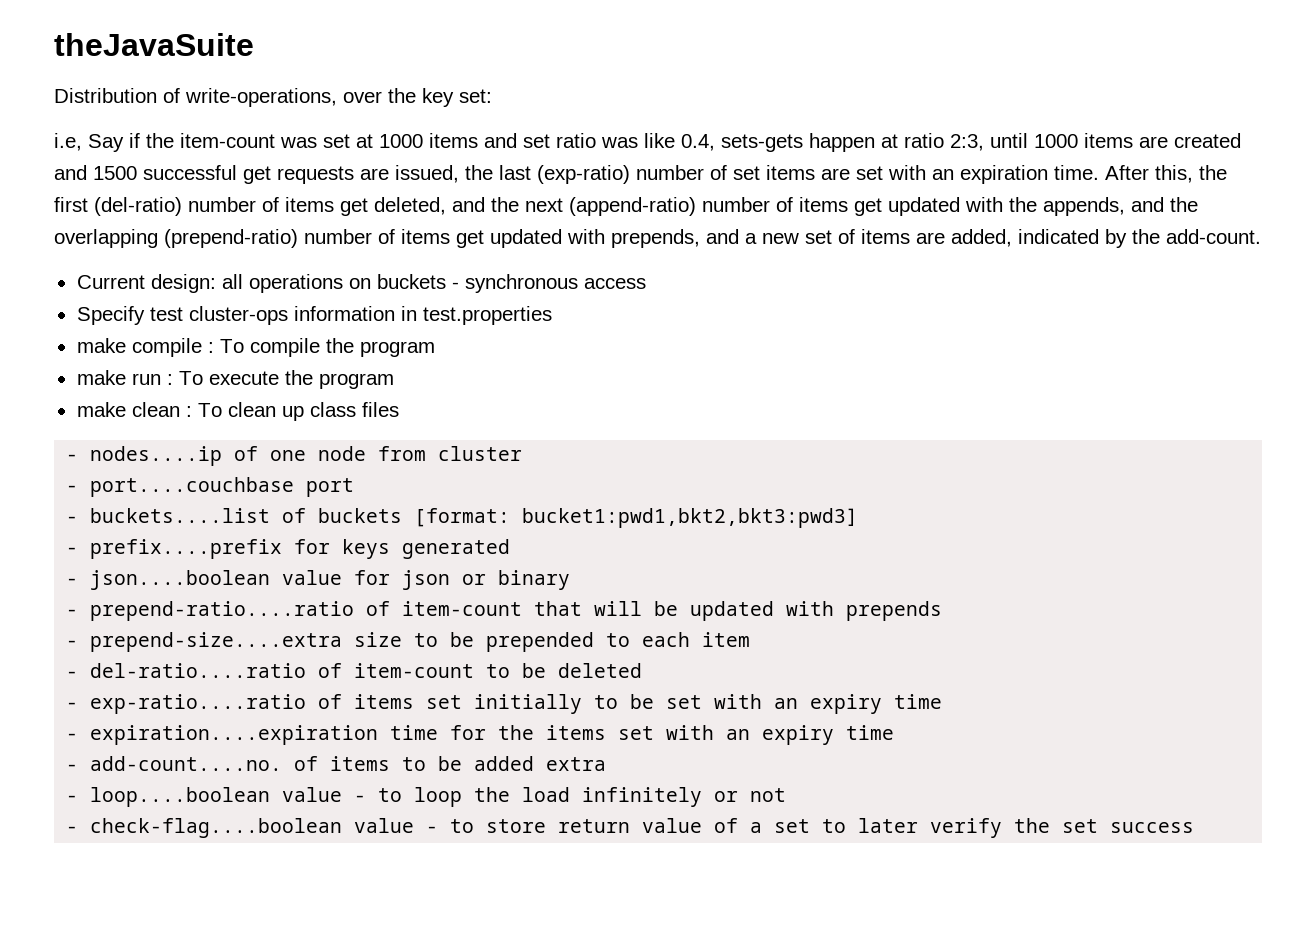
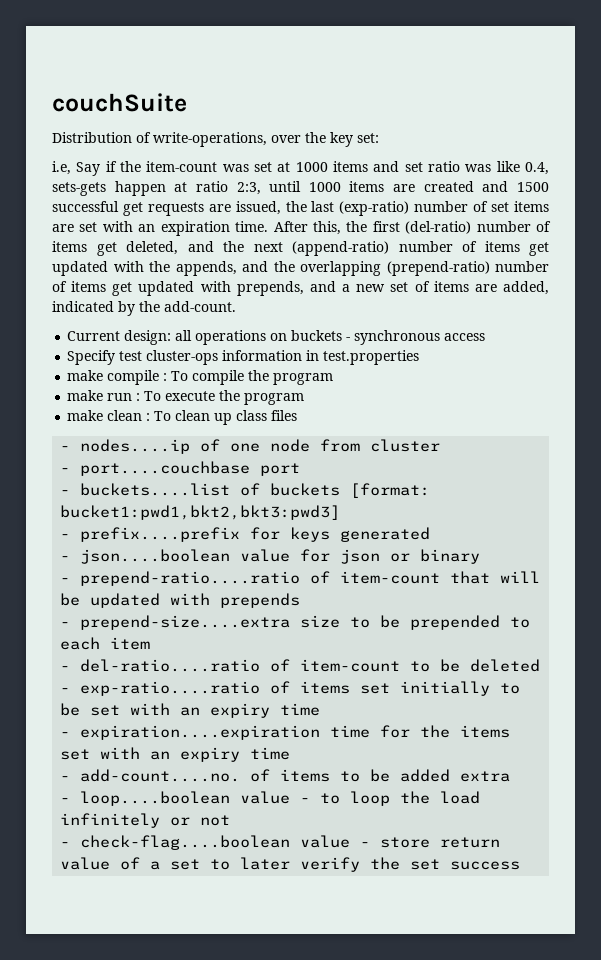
[54,33,254,56] theJavaSuite -> [52,93,187,112] couchSuite
[450,819,475,833] to -> (371, 844) none

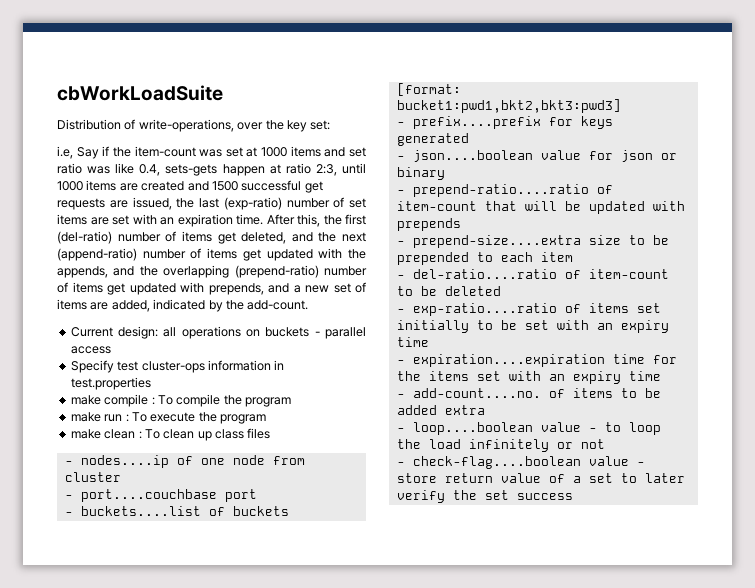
[52,93,187,112] couchSuite -> [57,85,223,101] cbWorkLoadSuite
[354,330,441,345] synchronous -> [325,327,366,339] parallel

